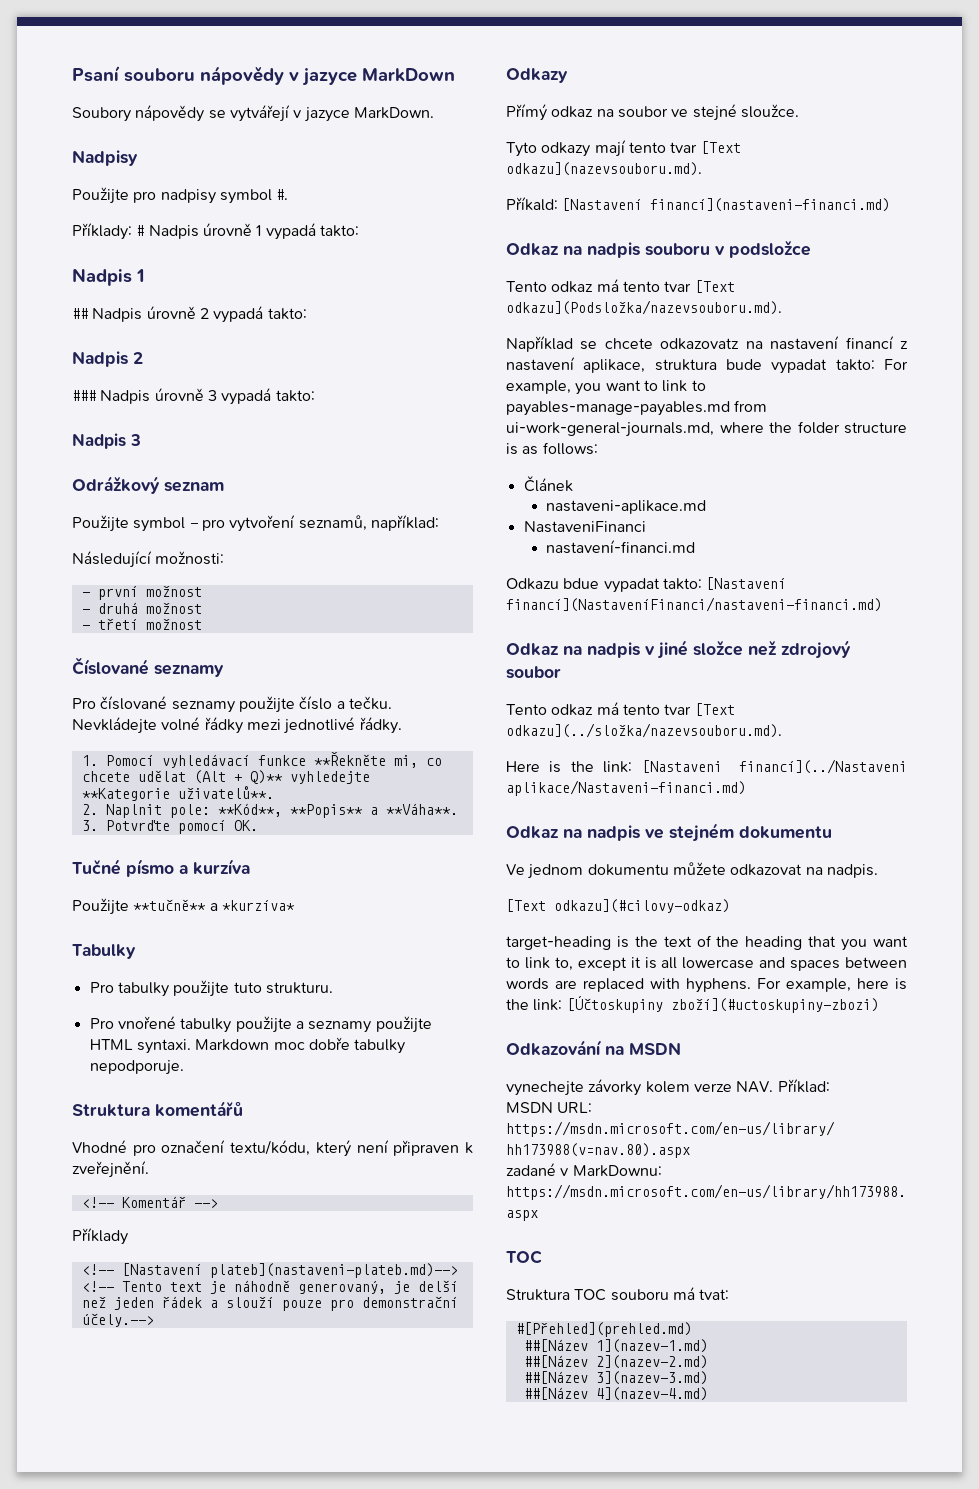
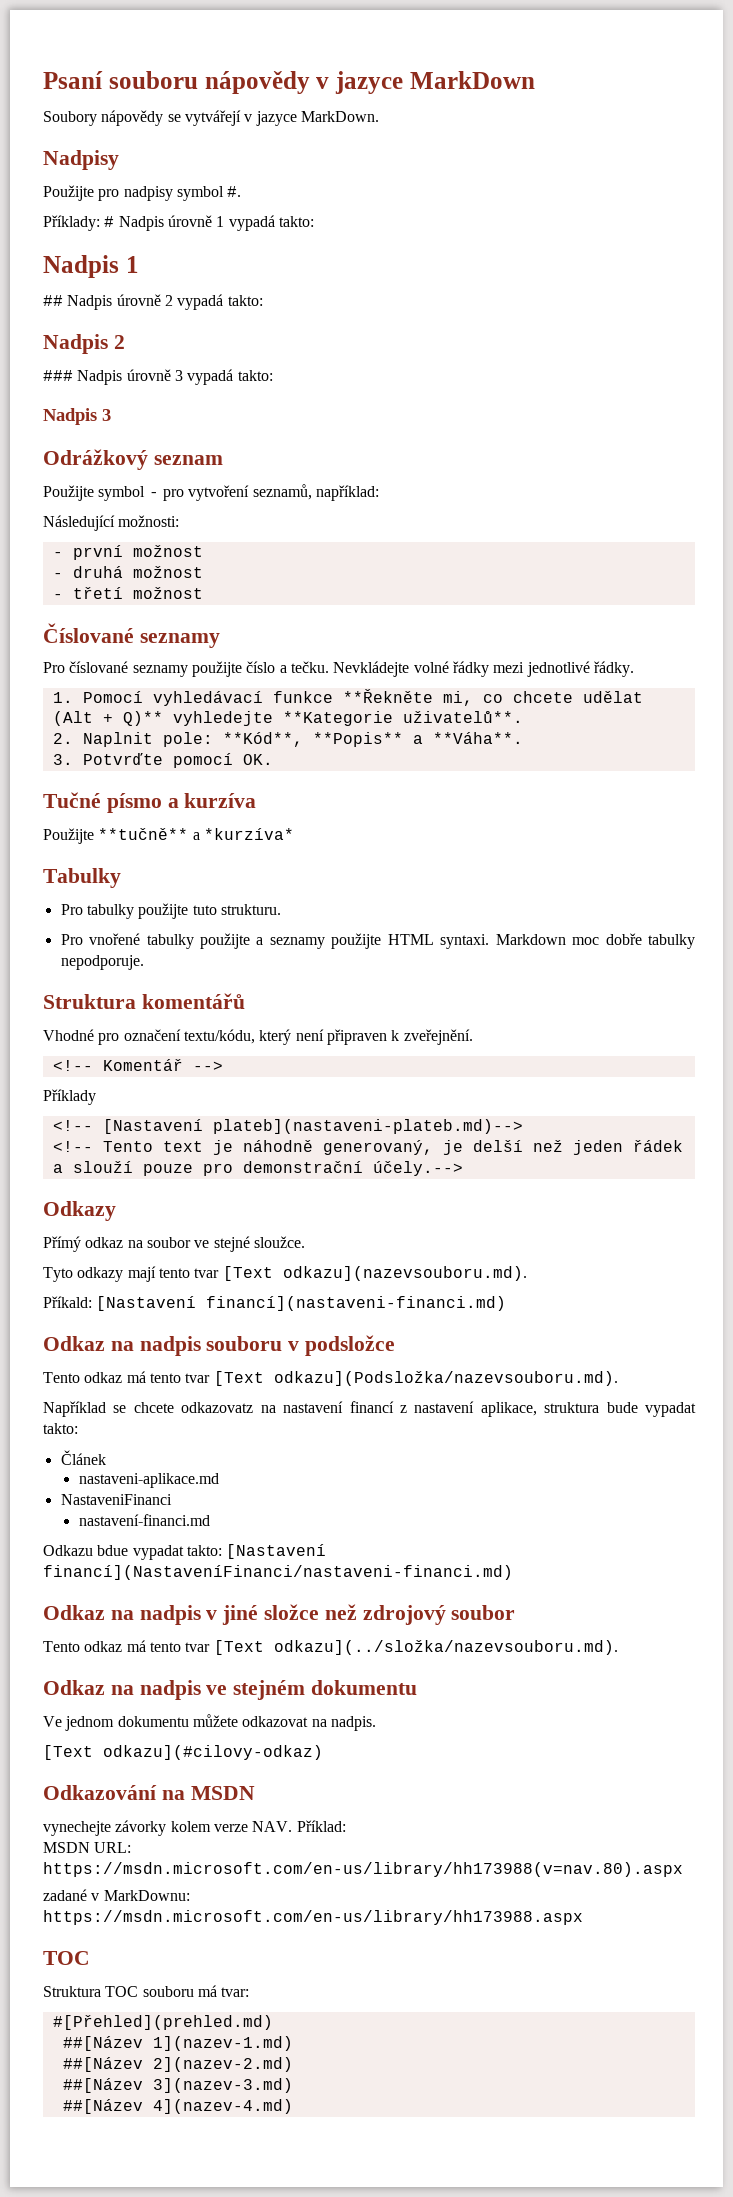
[884,359,908,370] [506,380,706,395] [506,400,768,416] [506,421,907,437] [506,442,598,455] For example, you want to link to payables-manage-payables.md from ui-work-general-journals.md, where the folder structure is as follows: -> (78, 1428) none
[506,759,907,774] [506,780,746,796] // Here is the link: [Nastaveni financí](../Nastaveni aplikace/Nastaveni-financi.md) -> (618, 1647) none
[506,935,908,951] [506,957,907,971] [506,978,907,993] [506,996,879,1013] // target-heading is the text of the heading that you want to link to, except it is all lowercase and spaces between words are replaced with hyphens. For example, here is the link: [Účtoskupiny zboží](#uctoskupiny-zbozi) -> (323, 1752) none
[699,1289,730,1300] tvat: -> [221,1987,250,1997] tvar:

